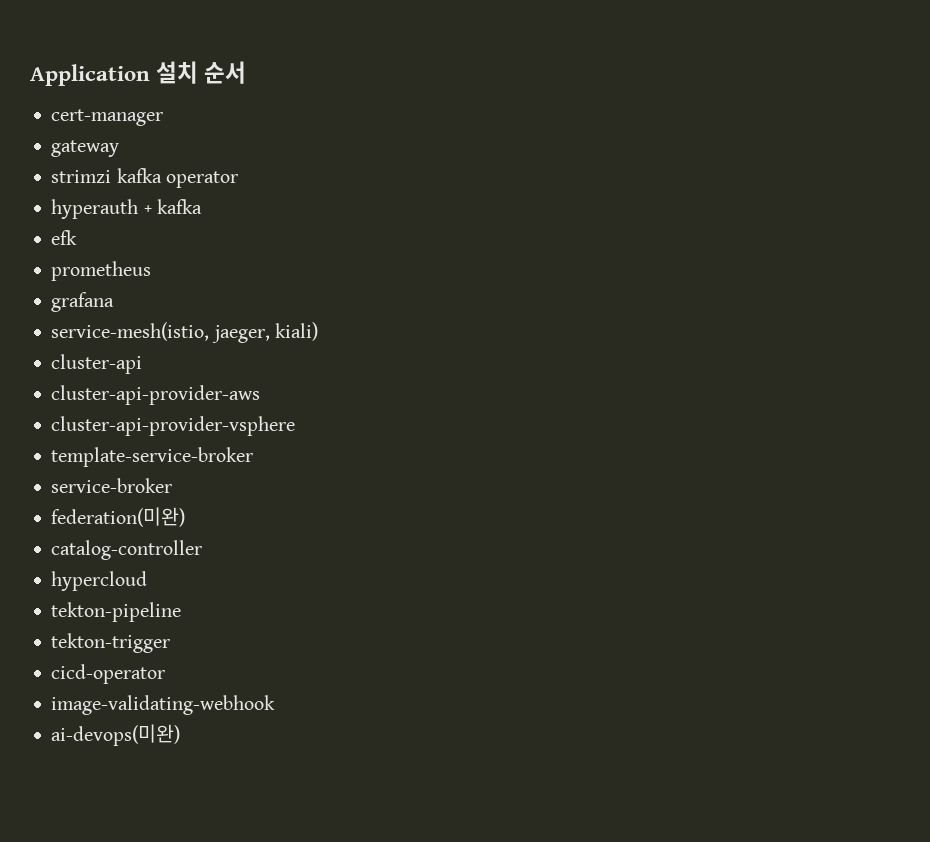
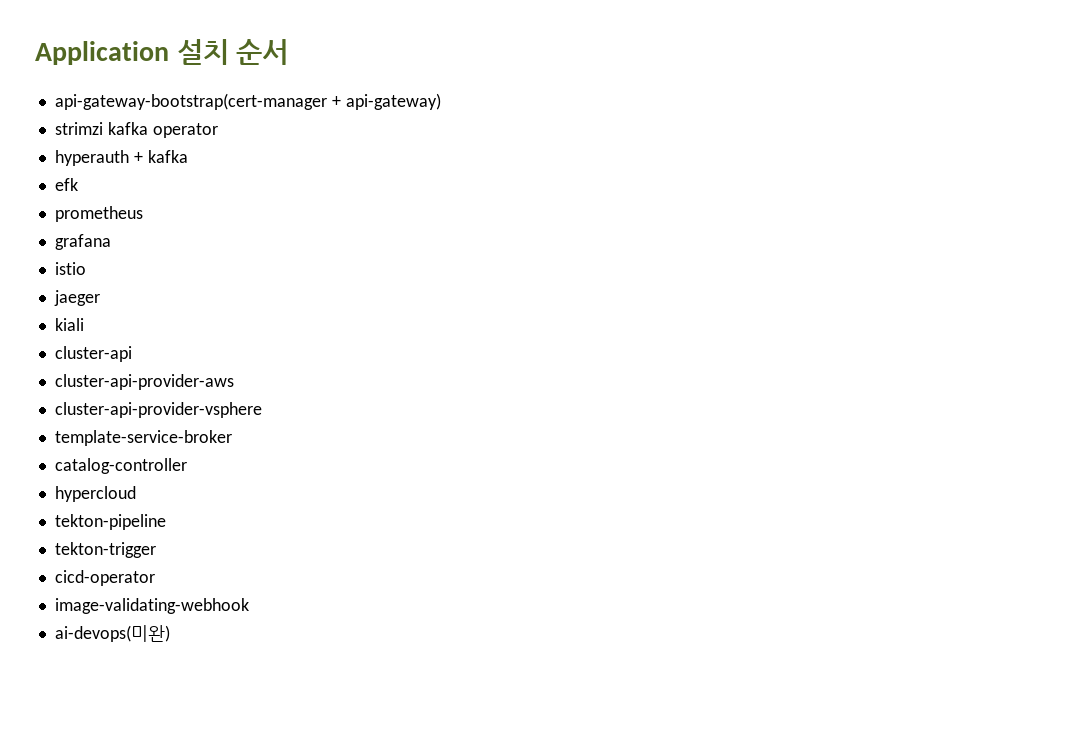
[51,109,164,126] [51,140,120,157] cert-manager // gateway -> [54,93,441,110] api-gateway-bootstrap(cert-manager + api-gateway)
[51,322,318,343] service-mesh(istio, jaeger, kiali) -> [54,262,86,275] [53,290,100,306] [54,318,84,331] istio // jaeger // kiali
[51,478,173,493] [51,507,186,527] // service-broker // federation(미완) -> (232, 438) none

